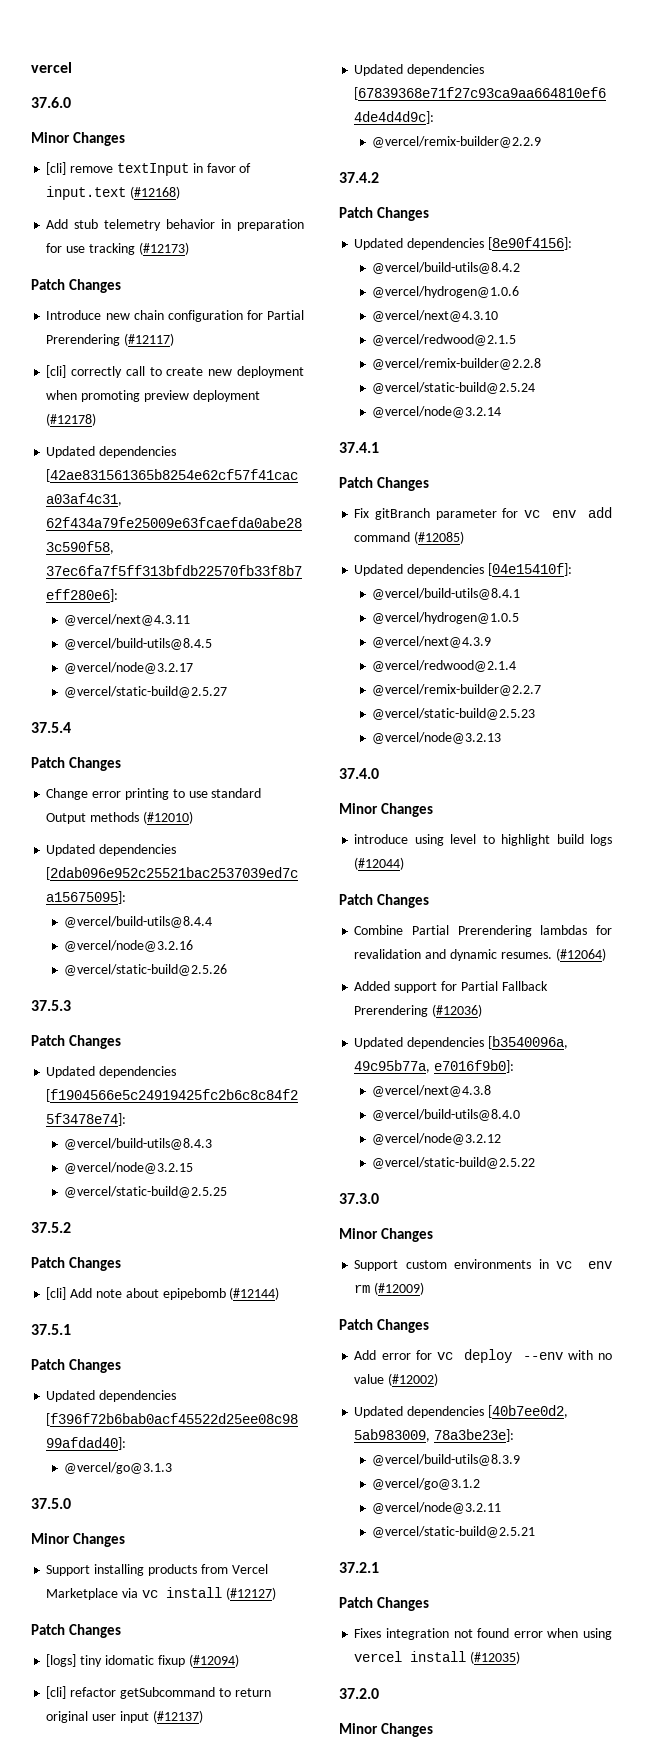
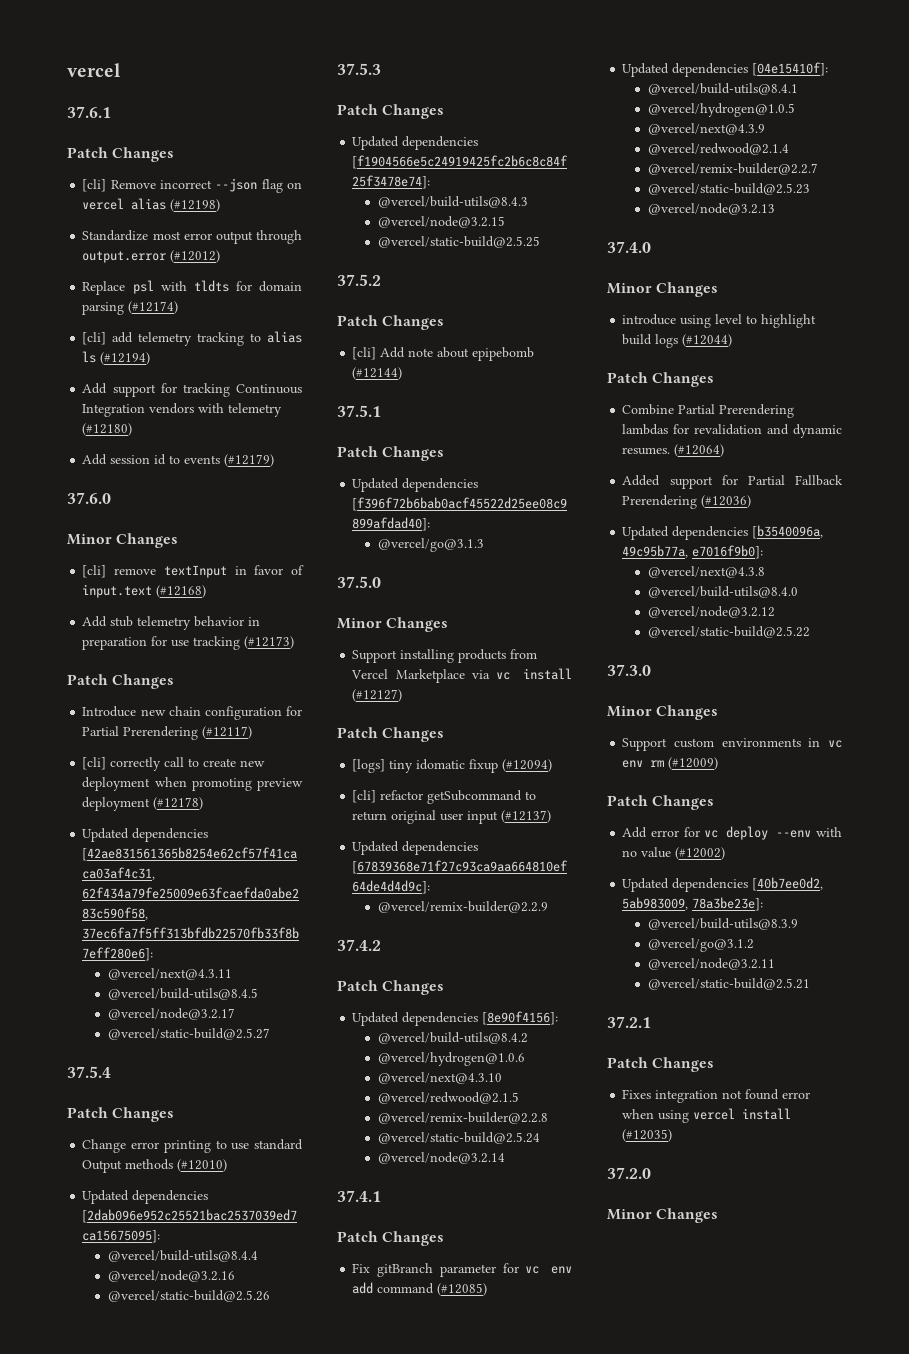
[31,62,72,73] vercel -> [67,63,121,77] [67,106,111,118] [67,147,175,162] [82,178,302,193] [82,198,221,212] [82,230,302,244] [82,250,221,263] [82,280,302,295] [82,301,179,315] [82,331,302,346] [82,351,151,365] [82,383,302,397] [82,403,283,417] [82,423,133,436] [82,454,275,467] vercel // 37.6.1 // Patch Changes // [cli] Remove incorrect --json flag on vercel alias (#12198) // Standardize most error output through output.error (#12012) // Replace psl with tldts for domain parsing (#12174) // [cli] add telemetry tracking to alias ls (#12194) // Add support for tracking Continuous Integration vendors with telemetry (#12180) // Add session id to events (#12179)

